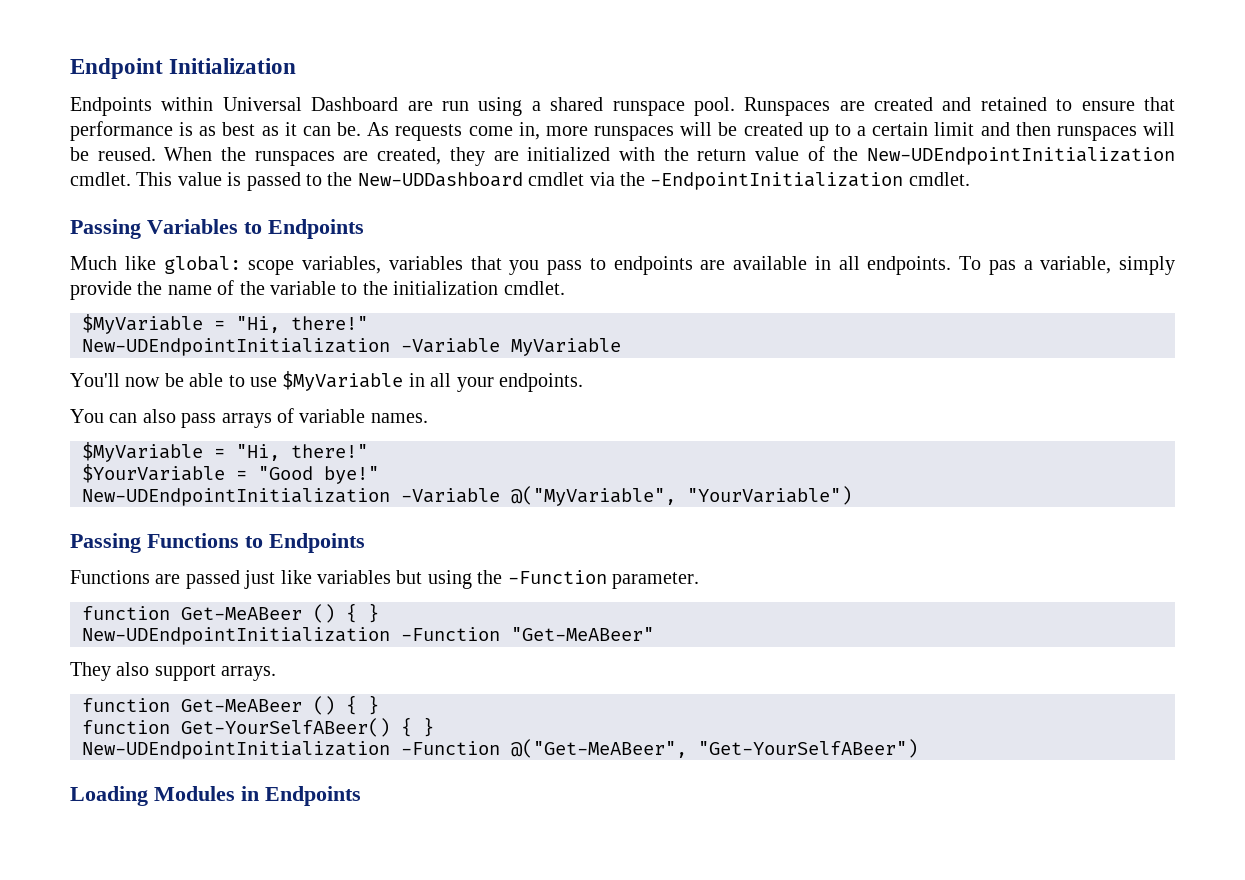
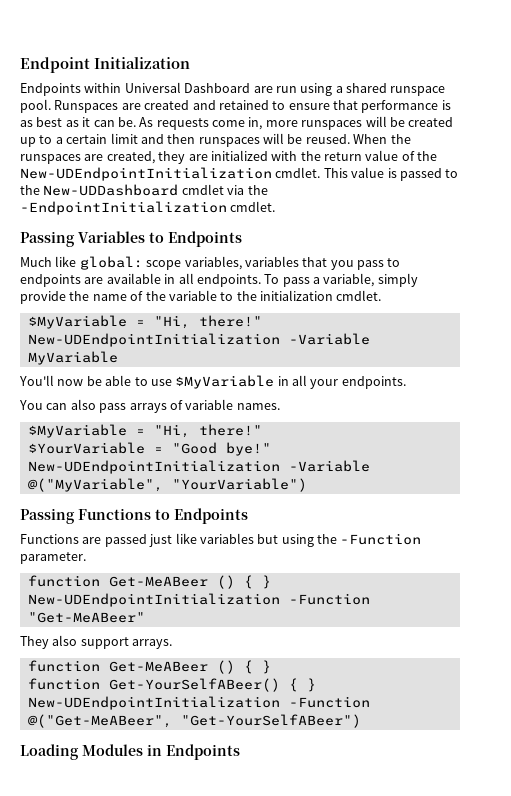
[988,260,1016,275] pas -> [282,277,310,287] pass

